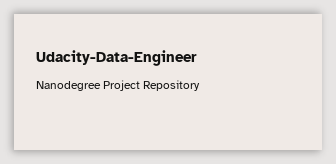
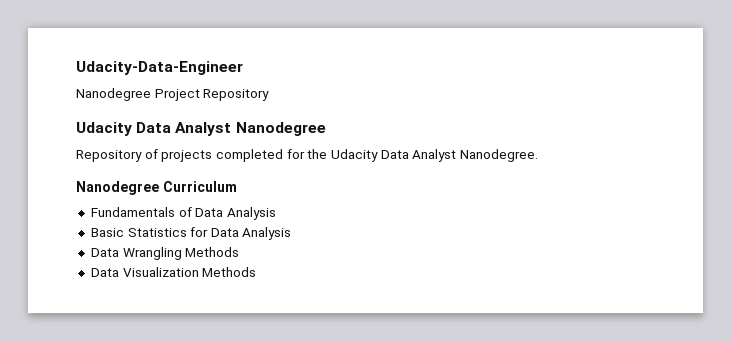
(201, 85) none -> [76,122,326,136] [76,149,538,162] [76,181,237,195] [90,207,276,220] [90,227,292,240] [90,247,240,260] [90,267,257,277] // Udacity Data Analyst Nanodegree // Repository of projects completed for the Udacity Data Analyst Nanodegree. // Nanodegree Curriculum // Fundamentals of Data Analysis // Basic Statistics for Data Analysis // Data Wrangling Methods // Data Visualization Methods

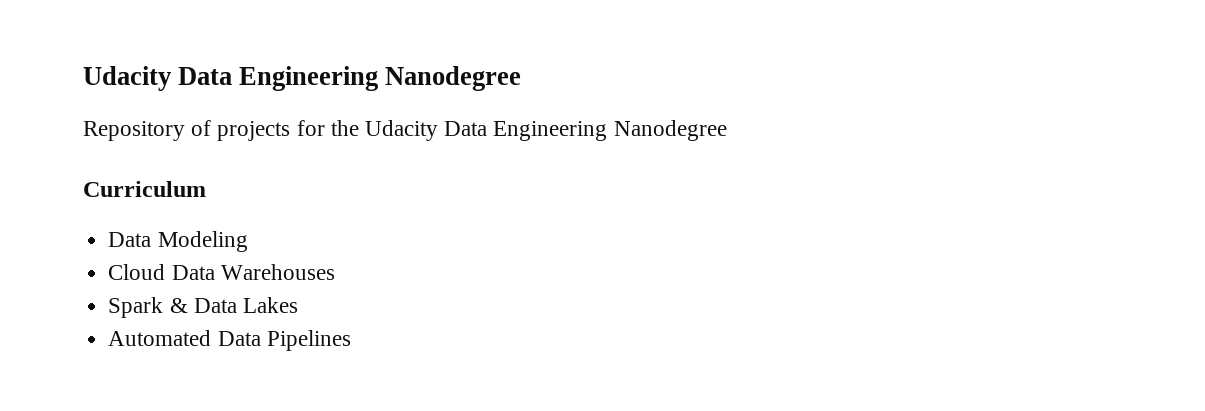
[76,61,243,75] [76,88,270,101] [76,122,232,136] Udacity-Data-Engineer // Nanodegree Project Repository // Udacity Data Analyst -> [83,66,379,91] Udacity Data Engineering
[215,149,283,162] completed -> (291, 131) none
[412,149,538,162] [76,181,237,195] [90,207,276,220] [90,227,292,240] [90,247,240,260] [90,267,257,277] Analyst Nanodegree. // Nanodegree Curriculum // Fundamentals of Data Analysis // Basic Statistics for Data Analysis // Data Wrangling Methods // Data Visualization Methods -> [493,120,727,141] [83,181,206,197] [108,231,248,252] [108,264,335,280] [108,297,298,318] [108,330,351,351] Engineering Nanodegree // Curriculum // Data Modeling // Cloud Data Warehouses // Spark & Data Lakes // Automated Data Pipelines

